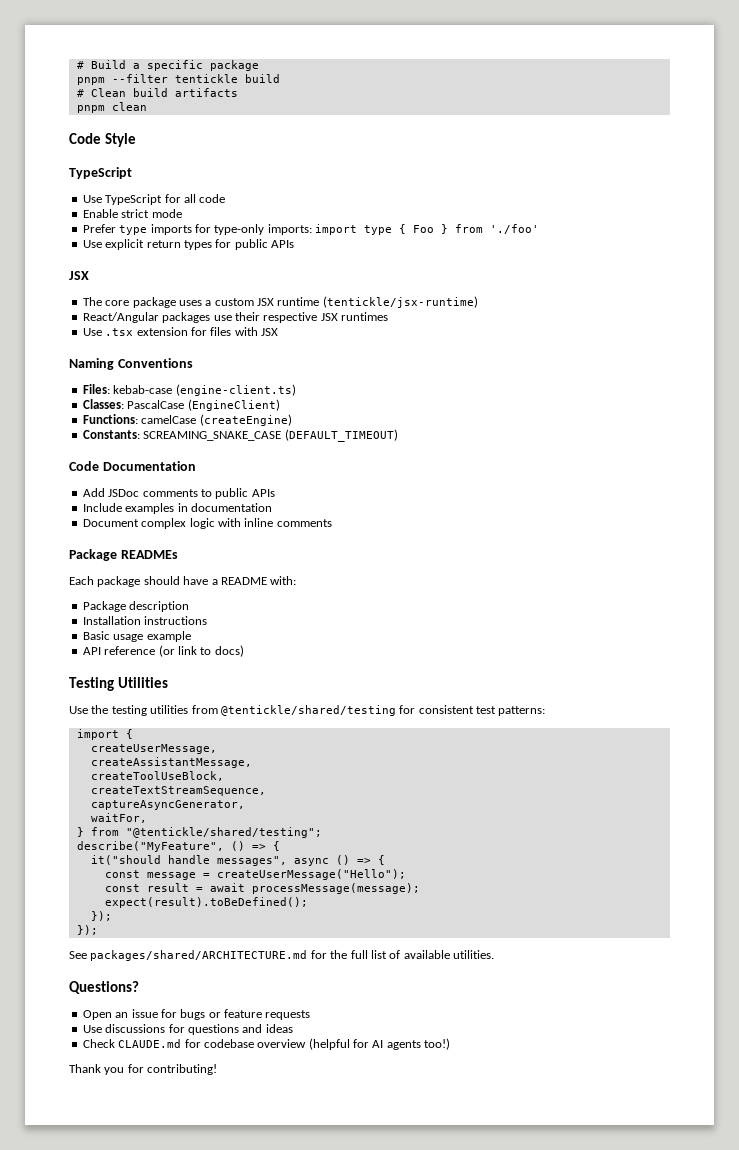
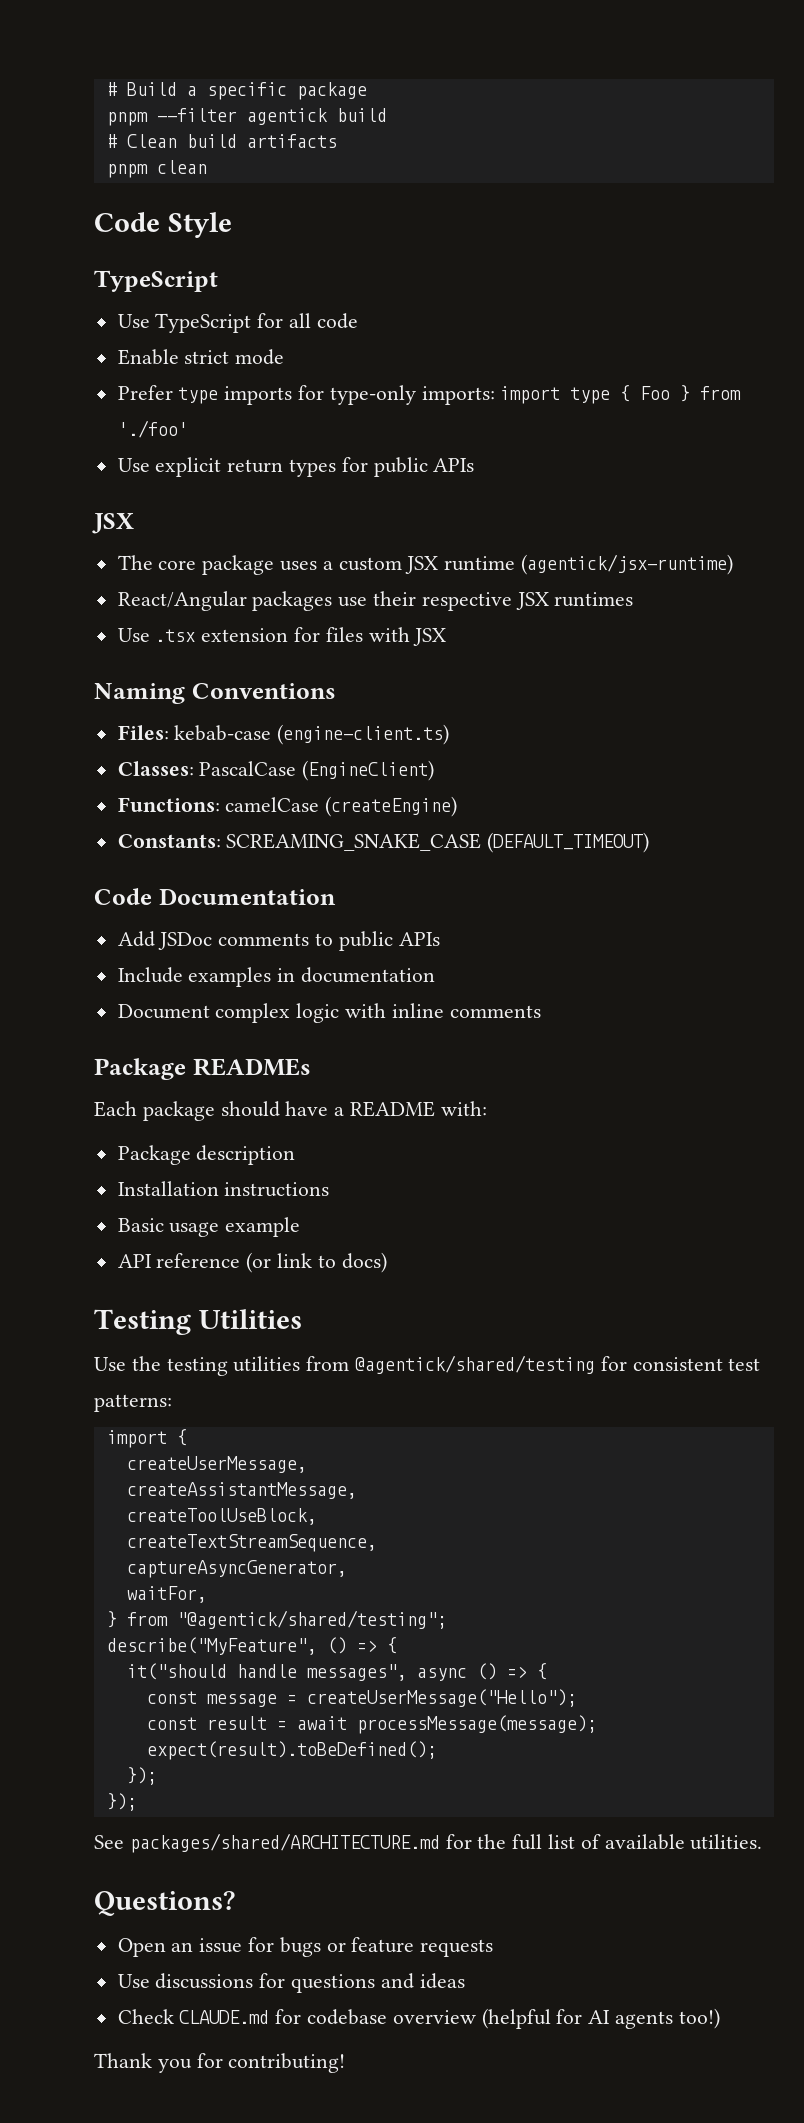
[174,74,238,83] tentickle -> [246,108,328,125] agentick
[322,296,478,308] (tentickle/jsx-runtime) -> [521,554,734,575] (agentick/jsx-runtime)
[220,705,396,716] @tentickle/shared/testing -> [355,1355,596,1374] @agentick/shared/testing
[125,827,322,838] "@tentickle/shared/testing"; -> [176,1610,447,1629] "@agentick/shared/testing";

